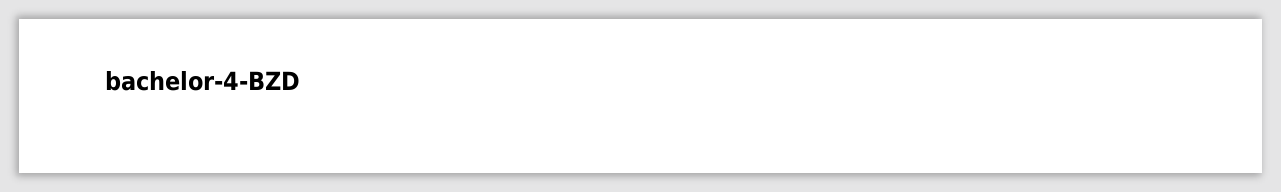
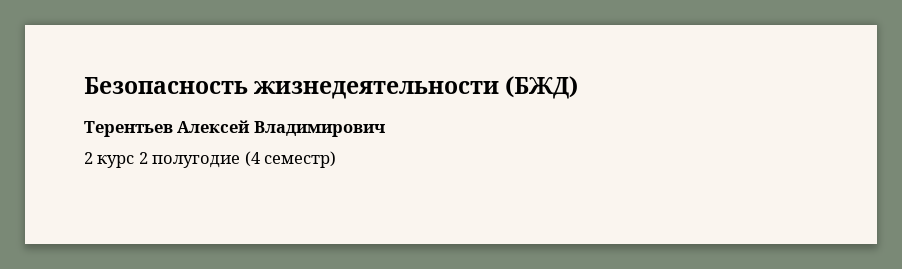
[105,71,300,91] bachelor-4-BZD -> [84,76,579,99] [84,120,385,137] [84,151,337,168] Безопасность жизнедеятельности (БЖД) // Терентьев Алексей Владимирович // 2 курс 2 полугодие (4 семестр)

